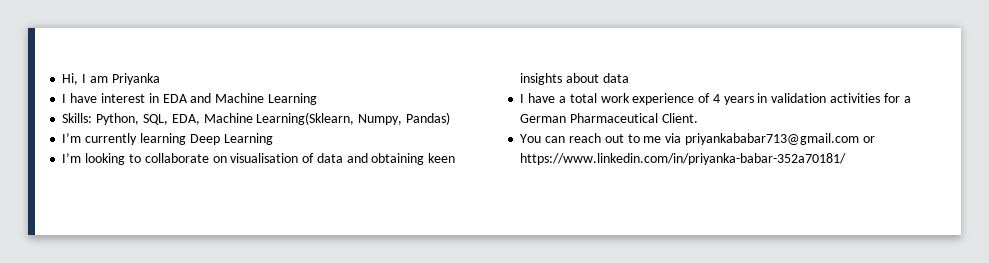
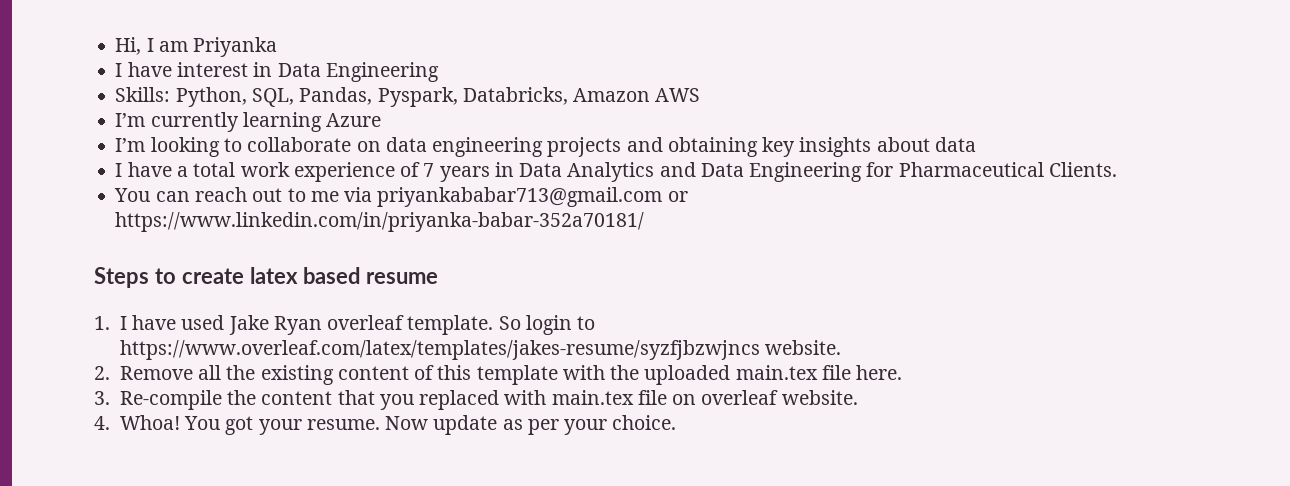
[162,93,317,105] EDA and Machine Learning -> [277,62,439,82] Data Engineering
[171,112,450,125] EDA, Machine Learning(Sklearn, Numpy, Pandas) -> [299,87,701,107] Pandas, Pyspark, Databricks, Amazon AWS
[189,133,273,145] Deep Learning -> [326,113,382,127] Azure
[230,153,343,163] visualisation of data -> [385,137,622,157] data engineering projects
[428,153,456,163] keen -> [762,137,796,157] key
[712,94,720,103] 4 -> [423,163,435,177] 7
[771,93,911,103] [520,113,698,123] validation activities for a German Pharmaceutical Client. -> [519,162,1117,182] Data Analytics and Data Engineering for Pharmaceutical Clients.
(847, 159) none -> [94,267,438,288] [94,315,596,335] [119,340,842,360] [94,365,903,385] [94,390,858,410] [94,415,677,435] // Steps to create latex based resume // 1. I have used Jake Ryan overleaf template. So login to https://www.overleaf.com/latex/templates/jakes-resume/syzfjbzwjncs website. // 2. Remove all the existing content of this template with the uploaded main.tex file here. // 3. Re-compile the content that you replaced with main.tex file on overleaf website. // 4. Whoa! You got your resume. Now update as per your choice.

